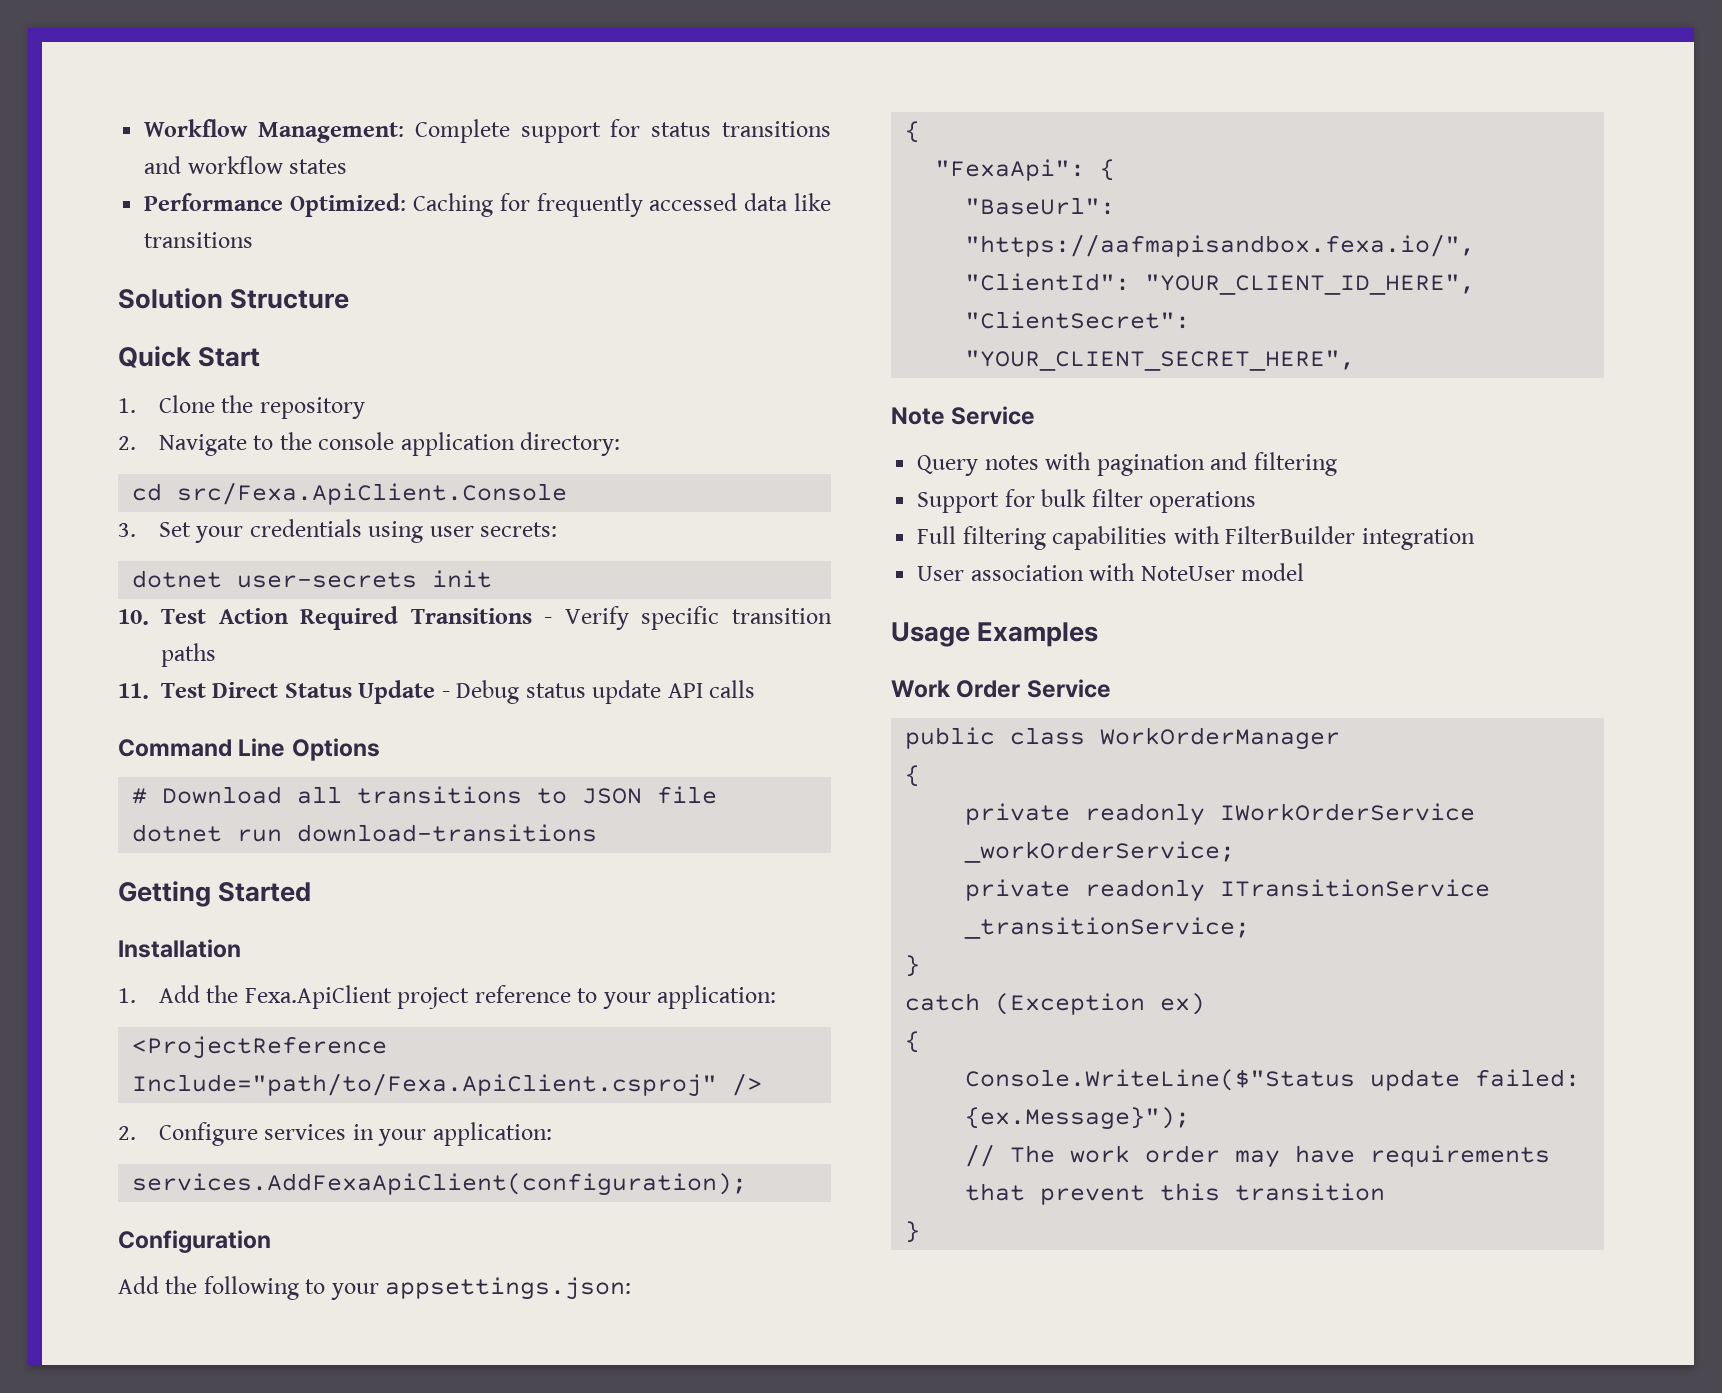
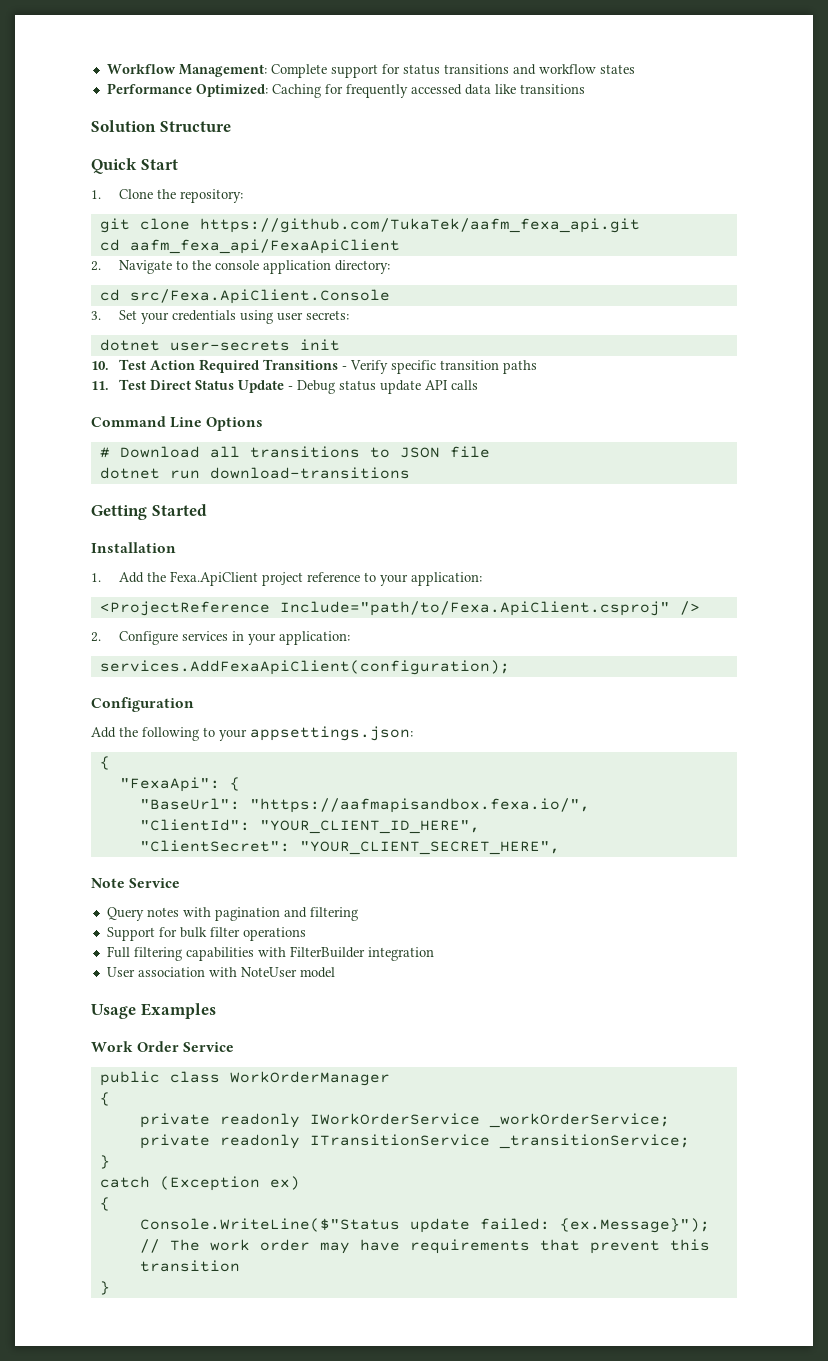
[259,397,365,419] repository -> [179,189,243,203] [99,218,640,233] [99,239,400,254] repository: // git clone https://github.com/TukaTek/aafm_fexa_api.git // cd aafm_fexa_api/FexaApiClient

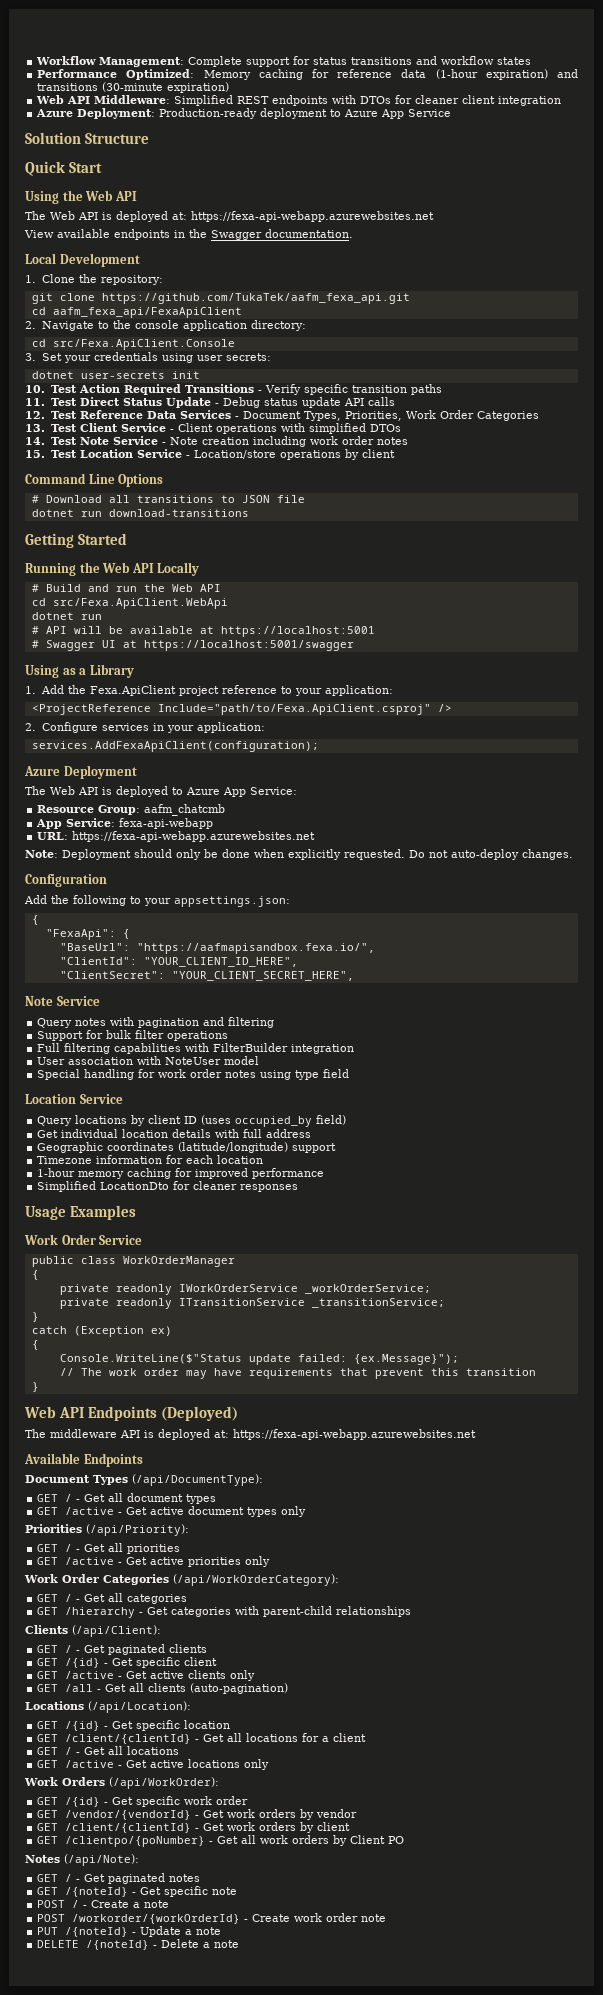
[271,84,585,98] [91,120,231,132] [91,158,178,174] Caching for frequently accessed data like transitions // Solution Structure // Quick Start -> [203,69,578,80] [37,82,230,93] [36,95,562,106] [36,108,452,119] [25,132,150,144] [25,161,103,176] [25,190,137,204] [25,211,434,222] [24,229,353,240] [25,253,140,267] Memory caching for reference data (1-hour expiration) and transitions (30-minute expiration) // Web API Middleware: Simplified REST endpoints with DTOs for cleaner client integration // Azure Deployment: Production-ready deployment to Azure App Service // Solution Structure // Quick Start // Using the Web API // The Web API is deployed at: https://fexa-api-webapp.azurewebsites.net // View available endpoints in the Swagger documentation. // Local Development
(478, 385) none -> [25,410,540,421] [25,423,402,434] [25,436,409,447] [25,449,396,460] // 12. Test Reference Data Services - Document Types, Priorities, Work Order Categories // 13. Test Client Service - Client operations with simplified DTOs // 14. Test Note Service - Note creation including work order notes // 15. Test Location Service - Location/store operations by client
[91,542,176,553] Installation -> [25,562,200,576] [31,584,221,592] [31,598,228,609] [31,612,102,620] [31,626,375,637] [31,640,354,651] [25,664,134,678] Running the Web API Locally // # Build and run the Web API // cd src/Fexa.ApiClient.WebApi // dotnet run // # API will be available at https://localhost:5001 // # Swagger UI at https://localhost:5001/swagger // Using as a Library
(510, 667) none -> [24,765,137,779] [25,786,297,797] [37,804,226,816] [36,818,214,829] [37,831,316,842] [25,849,573,860] // Azure Deployment // The Web API is deployed to Azure App Service: // Resource Group: aafm_chatcmb // App Service: fexa-api-webapp // URL: https://fexa-api-webapp.azurewebsites.net // Note: Deployment should only be done when explicitly requested. Do not auto-deploy changes.
(335, 972) none -> [37,1069,350,1080] [25,1094,123,1104] [37,1115,347,1127] [37,1129,312,1138] [37,1142,337,1153] [37,1155,264,1164] [37,1168,325,1179] [37,1181,299,1192] // Special handling for work order notes using type field // Location Service // Query locations by client ID (uses occupied_by field) // Get individual location details with full address // Geographic coordinates (latitude/longitude) support // Timezone information for each location // 1-hour memory caching for improved performance // Simplified LocationDto for cleaner responses
(110, 1288) none -> [24,1406,239,1421] [25,1429,476,1440] [24,1453,143,1467] [25,1474,263,1486] [37,1493,217,1504] [37,1506,307,1517] [25,1524,189,1536] [37,1543,181,1554] [37,1556,271,1567] [24,1574,339,1586] [37,1593,188,1604] [37,1606,412,1618] [25,1625,161,1637] [37,1644,208,1655] [37,1657,218,1668] [37,1670,256,1681] [37,1683,289,1694] [25,1701,191,1713] [37,1720,231,1731] [37,1733,367,1744] [37,1746,180,1755] [37,1759,270,1770] [24,1777,219,1789] [37,1796,249,1807] [37,1809,358,1820] [37,1822,351,1833] [37,1835,405,1847] [25,1854,139,1866] [37,1873,201,1884] [37,1886,238,1897] [37,1900,170,1908] [37,1913,387,1924] [37,1926,222,1937] [37,1939,240,1950] // Web API Endpoints (Deployed) // The middleware API is deployed at: https://fexa-api-webapp.azurewebsites.net // Available Endpoints // Document Types (/api/DocumentType): // GET / - Get all document types // GET /active - Get active document types only // Priorities (/api/Priority): // GET / - Get all priorities // GET /active - Get active priorities only // Work Order Categories (/api/WorkOrderCategory): // GET / - Get all categories // GET /hierarchy - Get categories with parent-child relationships // Clients (/api/Client): // GET / - Get paginated clients // GET /{id} - Get specific client // GET /active - Get active clients only // GET /all - Get all clients (auto-pagination) // Locations (/api/Location): // GET /{id} - Get specific location // GET /client/{clientId} - Get all locations for a client // GET / - Get all locations // GET /active - Get active locations only // Work Orders (/api/WorkOrder): // GET /{id} - Get specific work order // GET /vendor/{vendorId} - Get work orders by vendor // GET /client/{clientId} - Get work orders by client // GET /clientpo/{poNumber} - Get all work orders by Client PO // Notes (/api/Note): // GET / - Get paginated notes // GET /{noteId} - Get specific note // POST / - Create a note // POST /workorder/{workOrderId} - Create work order note // PUT /{noteId} - Update a note // DELETE /{noteId} - Delete a note

